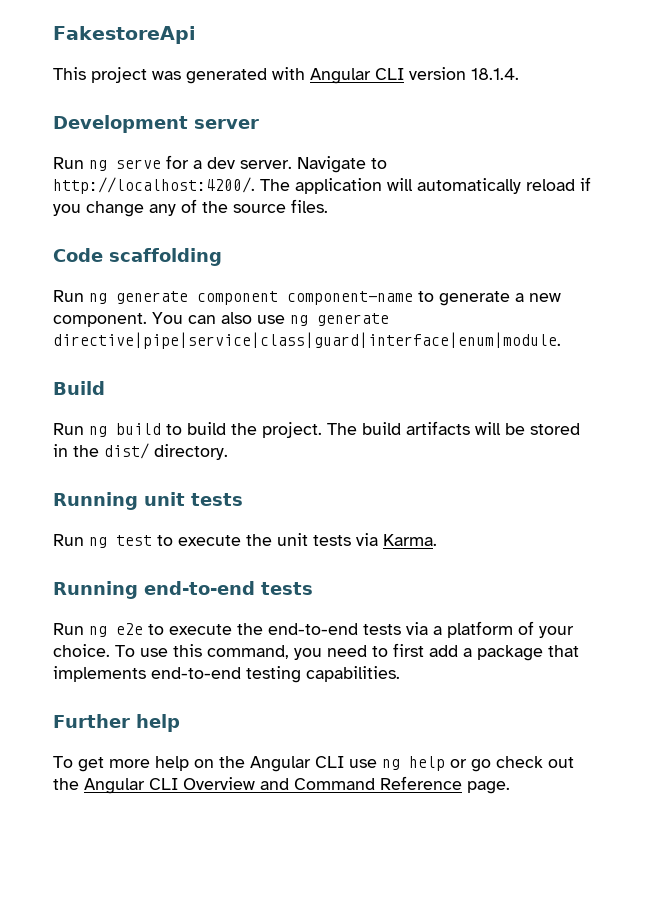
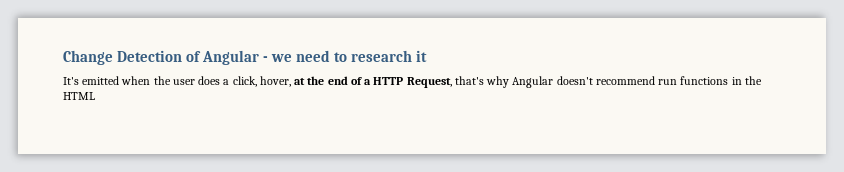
[53,26,196,44] [53,67,519,84] [53,115,259,133] [53,155,387,173] [53,177,591,194] [53,199,328,217] [53,248,222,266] [53,290,561,306] [53,312,389,327] [53,332,561,349] [53,381,105,395] [53,421,580,438] [53,443,228,460] [53,492,243,510] [53,533,437,548] [53,581,313,599] [53,621,574,638] [53,643,579,661] [53,666,400,683] [53,714,180,732] [53,756,574,772] [53,776,510,794] FakestoreApi // This project was generated with Angular CLI version 18.1.4. // Development server // Run ng serve for a dev server. Navigate to http://localhost:4200/. The application will automatically reload if you change any of the source files. // Code scaffolding // Run ng generate component component-name to generate a new component. You can also use ng generate directive|pipe|service|class|guard|interface|enum|module. // Build // Run ng build to build the project. The build artifacts will be stored in the dist/ directory. // Running unit tests // Run ng test to execute the unit tests via Karma. // Running end-to-end tests // Run ng e2e to execute the end-to-end tests via a platform of your choice. To use this command, you need to first add a package that implements end-to-end testing capabilities. // Further help // To get more help on the Angular CLI use ng help or go check out the Angular CLI Overview and Command Reference page. -> [63,50,428,65] [63,76,762,88] [63,92,95,100] Change Detection of Angular - we need to research it // It's emitted when the user does a click, hover, at the end of a HTTP Request, that's why Angular doesn't recommend run functions in the HTML

